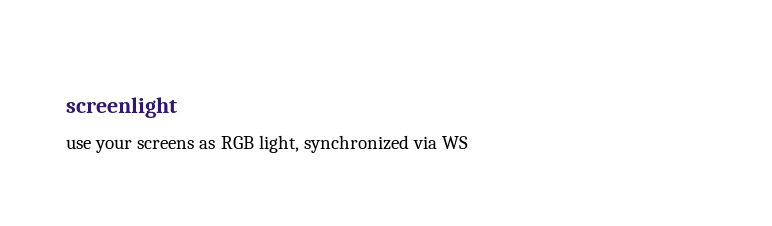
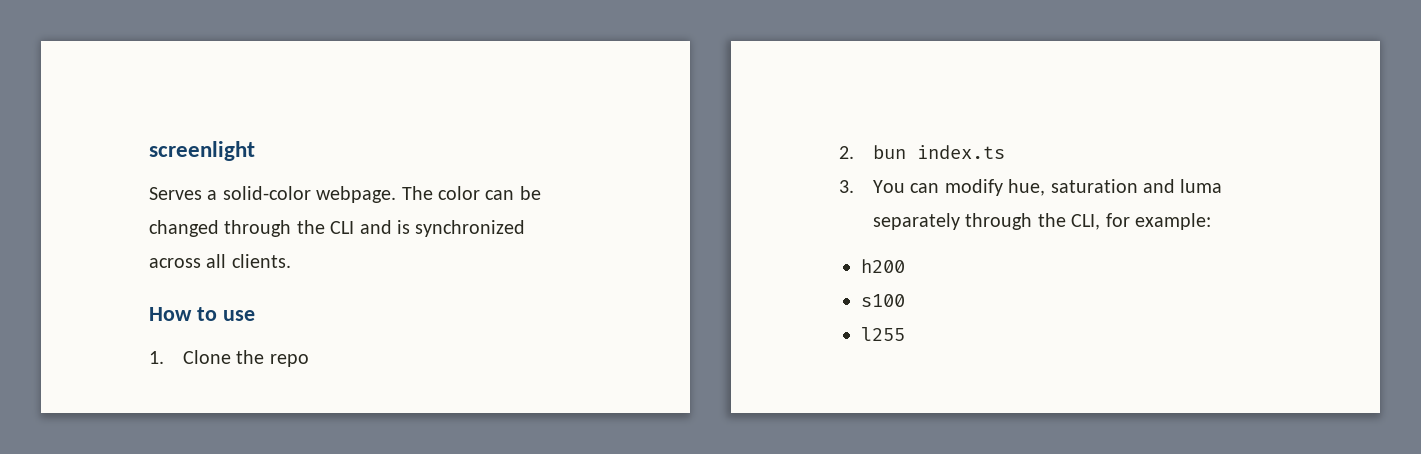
[66,135,469,153] use your screens as RGB light, synchronized via WS -> [149,186,541,203] [149,220,526,237] [149,254,291,268] [149,307,255,321] [149,350,309,367] [839,145,1006,159] [839,179,1223,196] [873,213,1212,230] [861,259,905,273] [861,294,905,307] [861,327,905,341] Serves a solid-color webpage. The color can be changed through the CLI and is synchronized across all clients. // How to use // 1. Clone the repo // 2. bun index.ts // 3. You can modify hue, saturation and luma separately through the CLI, for example: // h200 // s100 // l255

